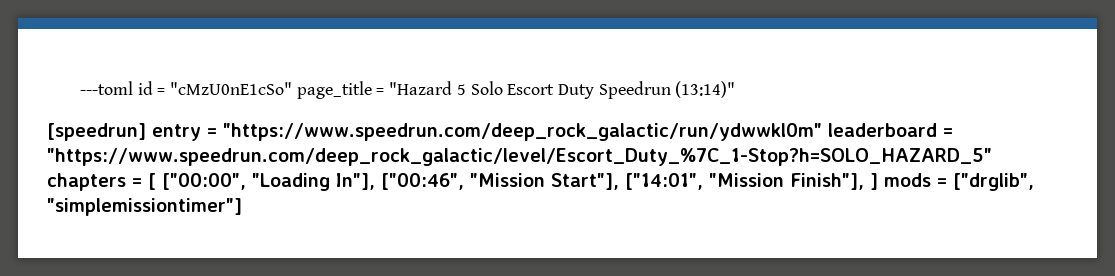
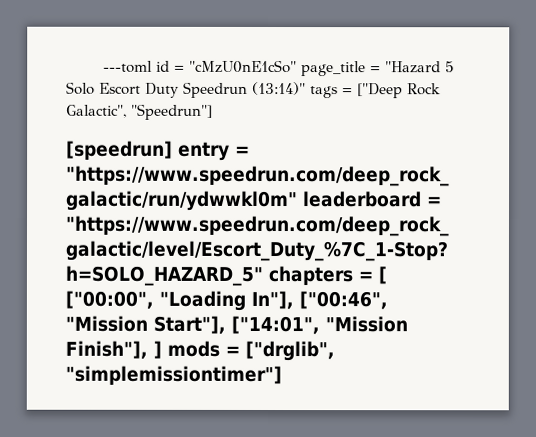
(736, 89) none -> [310,83,441,99] [66,103,213,120] tags = ["Deep Rock Galactic", "Speedrun"]

